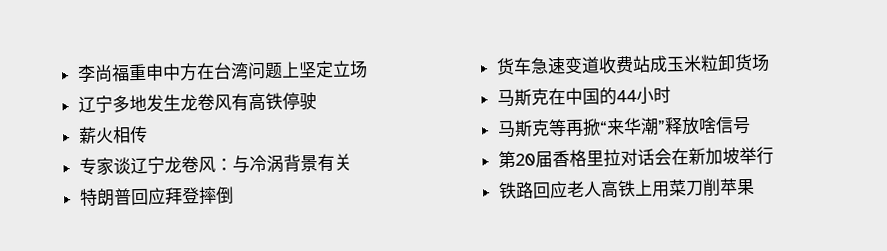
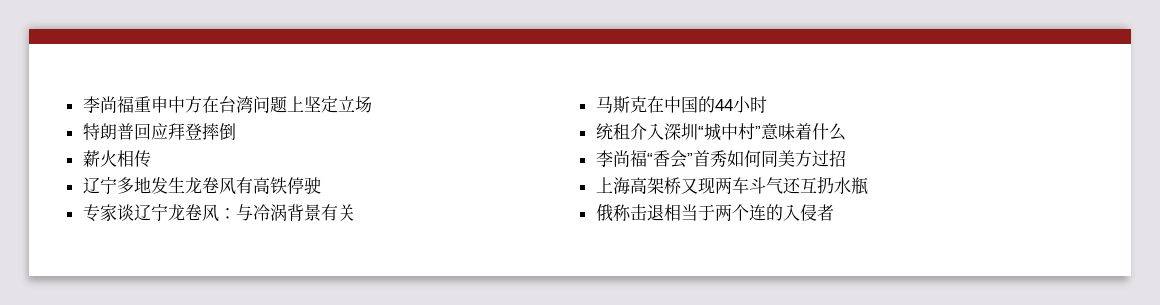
(368, 69) none -> [82,123,236,141] [82,150,151,168] // 特朗普回应拜登摔倒 // 薪火相传
[77,125,148,144] // 薪火相传 -> (321, 185) none
[78,186,234,207] [495,53,770,76] // 特朗普回应拜登摔倒 // 货车急速变道收费站成玉米粒卸货场 -> (355, 212) none
[496,116,751,139] [497,146,774,169] [497,178,755,200] 马斯克等再掀“来华潮”释放啥信号 // 第20届香格里拉对话会在新加坡举行 // 铁路回应老人高铁上用菜刀削苹果 -> [595,123,846,141] [595,150,846,168] [595,176,868,195] [595,204,834,222] 统租介入深圳“城中村”意味着什么 // 李尚福“香会”首秀如何同美方过招 // 上海高架桥又现两车斗气还互扔水瓶 // 俄称击退相当于两个连的入侵者

